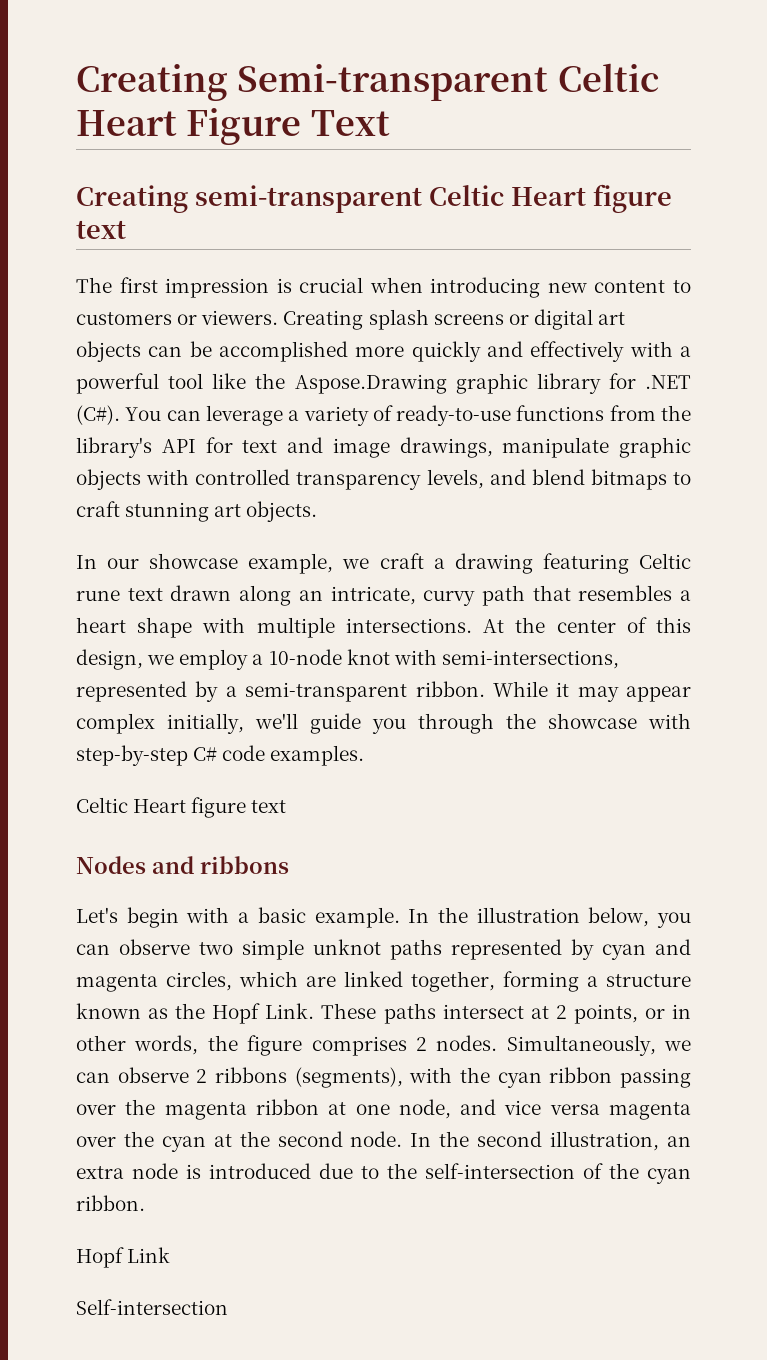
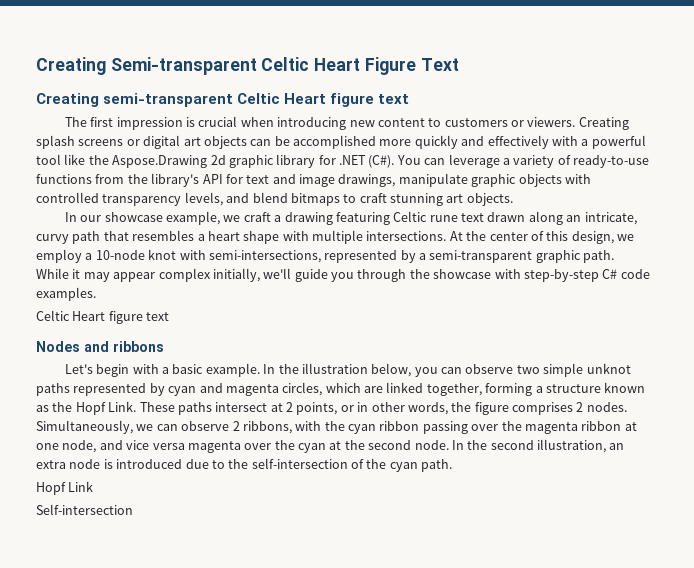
(447, 384) none -> [210,155,226,165] 2d
[415,681,485,697] ribbon. -> [535,250,615,263] graphic path.
[215,1067,403,1088] ribbons (segments), -> [242,421,292,434] ribbons,
[76,1195,145,1211] ribbon. -> [421,459,453,472] path.

